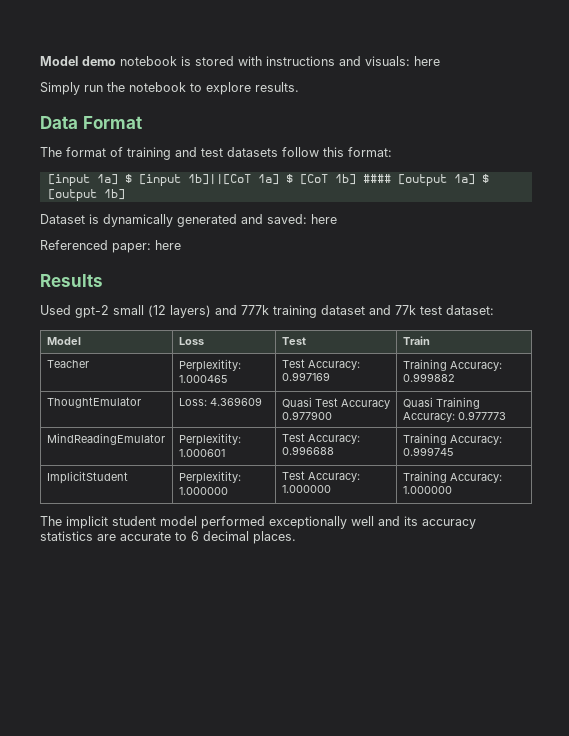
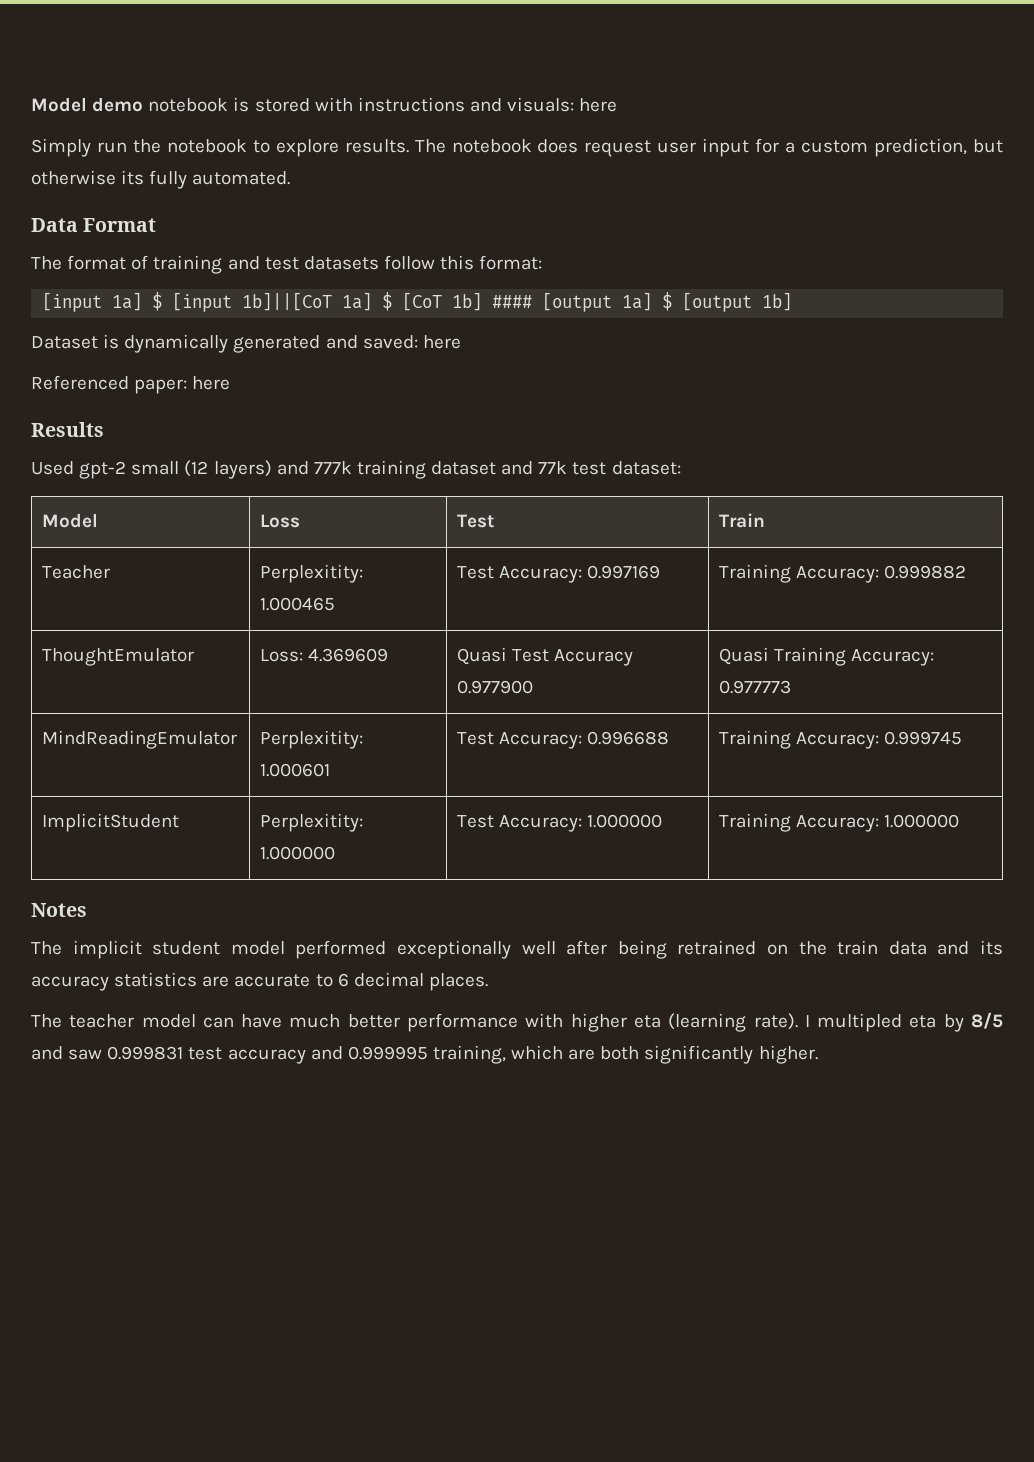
(299, 87) none -> [414,138,1004,157] [31,170,291,189] The notebook does request user input for a custom prediction, but otherwise its fully automated.
(452, 490) none -> [31,903,87,917] // Notes
(374, 521) none -> [566,940,927,959] after being retrained on the train data
(296, 537) none -> [31,1012,1003,1032] [31,1045,818,1064] // The teacher model can have much better performance with higher eta (learning rate). I multipled eta by 8/5 and saw 0.999831 test accuracy and 0.999995 training, which are both significantly higher.

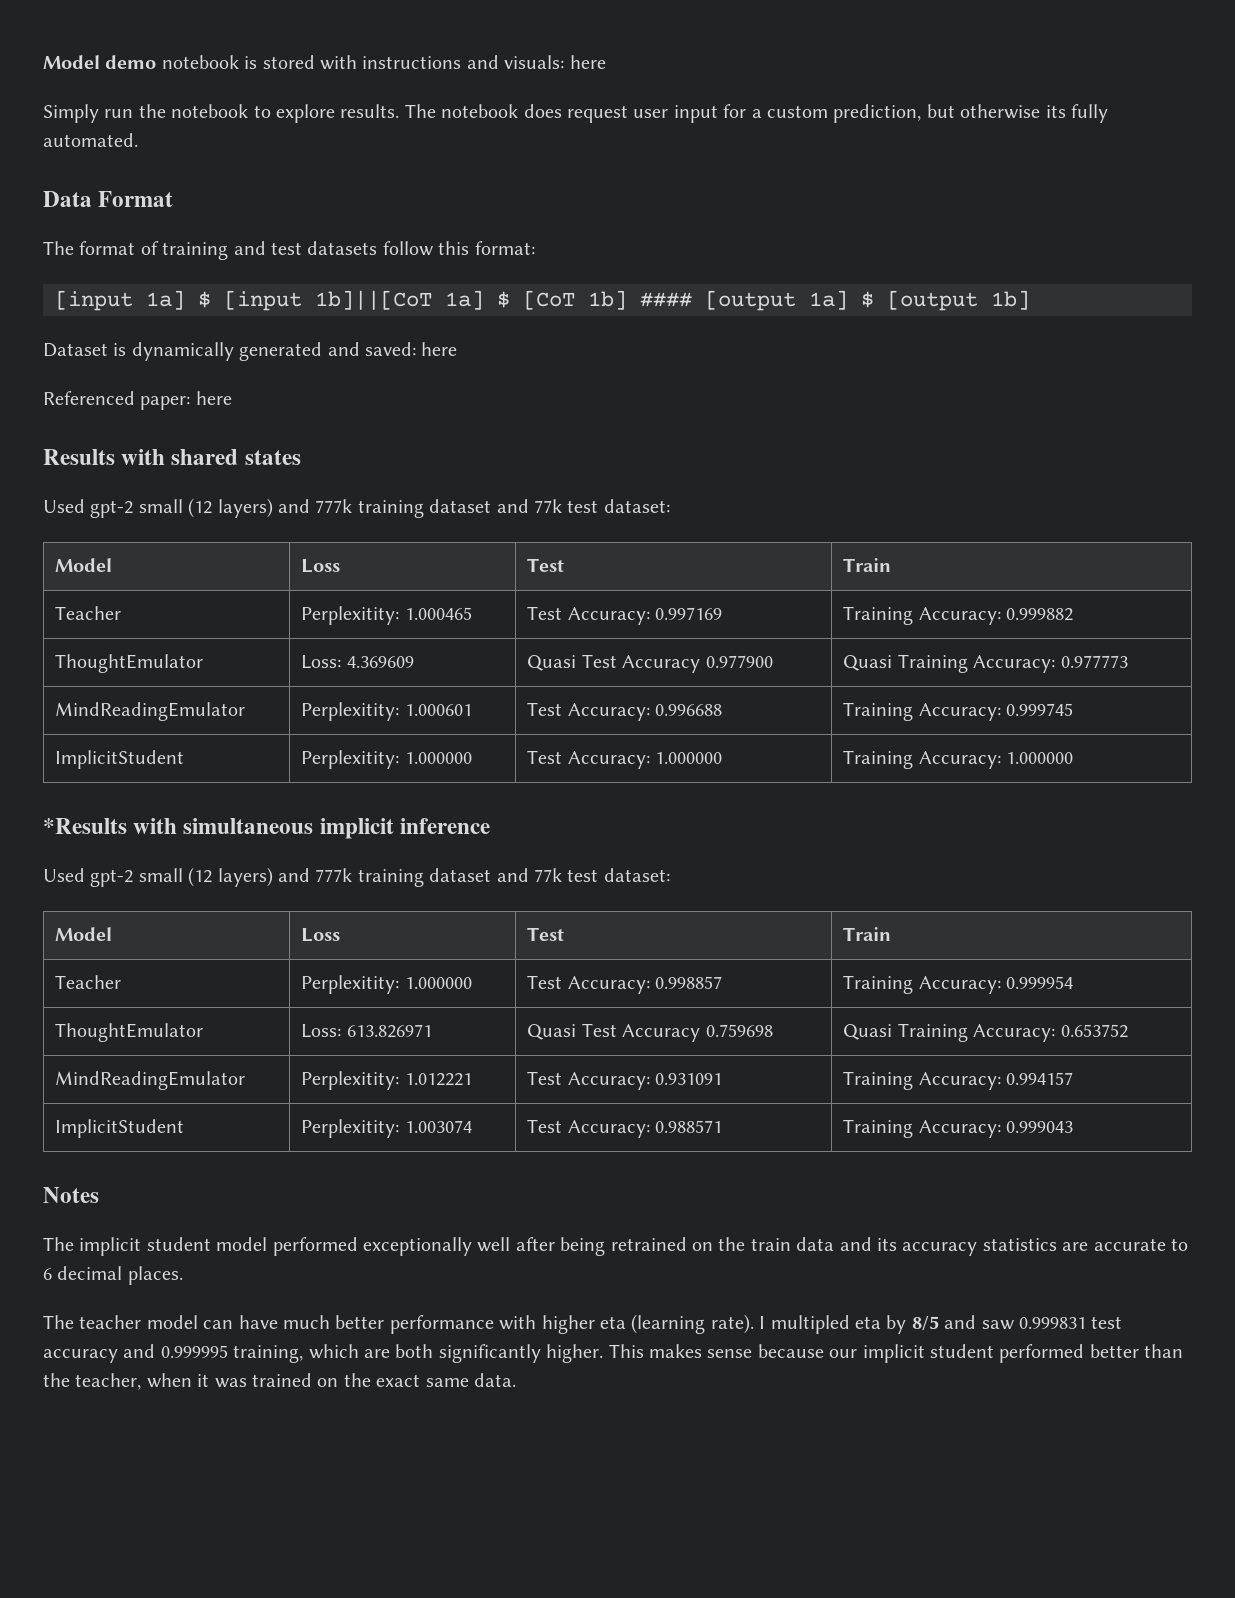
(104, 429) none -> [121,449,301,465] with shared states
(960, 821) none -> [43,818,490,839] [43,867,670,887] [55,927,113,941] [301,928,341,942] [527,927,565,941] [843,927,892,941] [55,975,122,989] [301,975,472,994] [527,975,723,994] [843,975,1074,994] [55,1023,204,1042] [301,1024,432,1038] [527,1023,773,1042] [843,1023,1128,1042] [55,1071,246,1090] [301,1071,472,1090] [527,1071,723,1090] [843,1071,1074,1090] [55,1119,185,1138] [301,1119,472,1138] [527,1119,723,1138] [843,1119,1074,1138] // *Results with simultaneous implicit inference // Used gpt-2 small (12 layers) and 777k training dataset and 77k test dataset: // Model | Loss | Test | Train // Teacher | Perplexitity: 1.000000 | Test Accuracy: 0.998857 | Training Accuracy: 0.999954 // ThoughtEmulator | Loss: 613.826971 | Quasi Test Accuracy 0.759698 | Quasi Training Accuracy: 0.653752 // MindReadingEmulator | Perplexitity: 1.012221 | Test Accuracy: 0.931091 | Training Accuracy: 0.994157 // ImplicitStudent | Perplexitity: 1.003074 | Test Accuracy: 0.988571 | Training Accuracy: 0.999043
(818, 1054) none -> [608,1344,1184,1363] [43,1373,516,1390] This makes sense because our implicit student performed better than the teacher, when it was trained on the exact same data.

